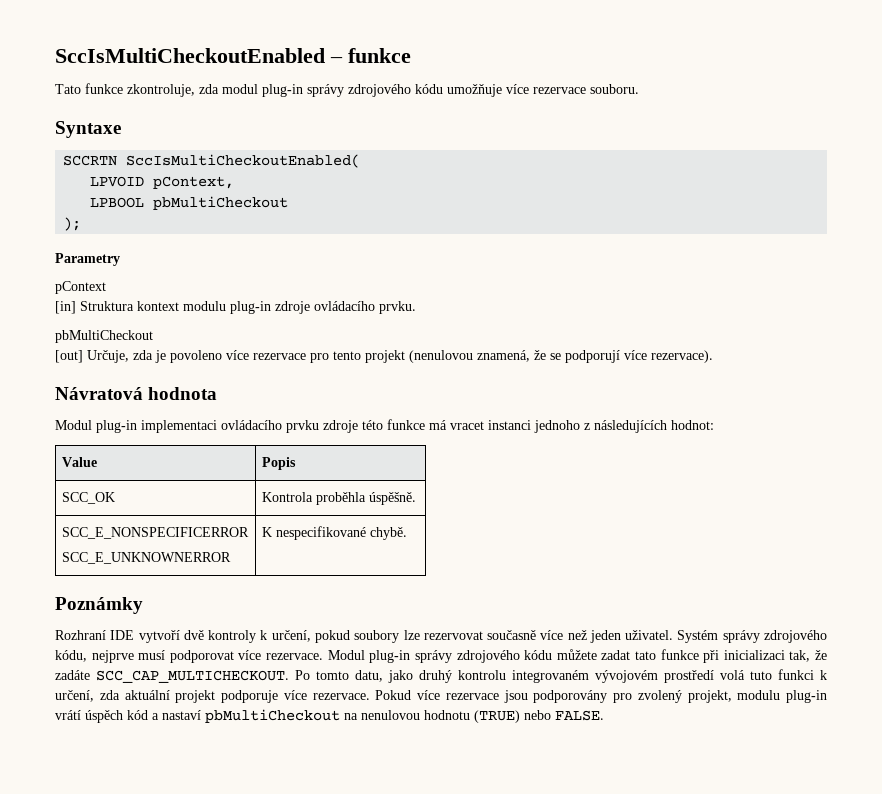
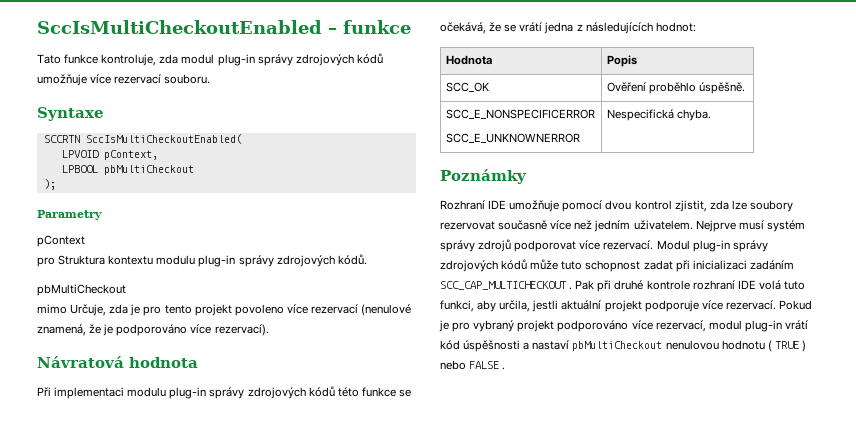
[127,84,195,97] zkontroluje, -> [101,54,157,66] kontroluje,
[348,84,443,97] zdrojového kódu -> [295,53,383,66] zdrojových kódů
[533,87,586,94] rezervace -> [114,74,162,84] rezervací
[55,301,416,314] [55,330,153,343] [55,350,83,363] [in] Struktura kontext modulu plug-in zdroje ovládacího prvku. // pbMultiCheckout // [out] -> [37,254,367,267] [37,284,126,296] [37,304,67,314] pro Struktura kontextu modulu plug-in správy zdrojových kódů. // pbMultiCheckout // mimo
[170,350,713,363] [55,387,218,400] [55,419,580,433] povoleno více rezervace pro tento projekt (nenulovou znamená, že se podporují více rezervace). // Návratová hodnota // Modul plug-in implementaci ovládacího prvku zdroje této funkce má vracet instanci jednoho -> [143,304,412,316] [37,324,269,336] [37,356,198,368] [37,386,411,399] [440,22,574,34] pro tento projekt povoleno více rezervací (nenulové znamená, že je podporováno více rezervací). // Návratová hodnota // Při implementaci modulu plug-in správy zdrojových kódů této funkce se očekává, že se vrátí jedna
[61,457,97,467] Value -> [445,55,492,65] Hodnota
[261,492,366,505] Kontrola proběhla -> [606,82,696,94] Ověření proběhlo
[261,526,407,540] K nespecifikované chybě. -> [606,109,711,121] Nespecifická chyba.
[138,630,828,643] [55,650,166,663] vytvoří dvě kontroly k určení, pokud soubory lze rezervovat současně více než jeden uživatel. Systém správy zdrojového kódu, nejprve musí -> [509,200,793,212] [440,220,805,232] [440,239,512,252] umožňuje pomocí dvou kontrol zjistit, zda lze soubory rezervovat současně více než jedním uživatelem. Nejprve musí systém správy zdrojů
[266,653,324,660] rezervace. -> [603,240,654,250] rezervací.
[456,649,827,663] [55,669,827,683] [55,690,827,703] [55,710,148,723] zdrojového kódu můžete zadat tato funkce při inicializaci tak, že zadáte SCC_CAP_MULTICHECKOUT. Po tomto datu, jako druhý kontrolu integrovaném vývojovém prostředí volá tuto funkci k určení, zda aktuální projekt podporuje více rezervace. Pokud více rezervace jsou podporovány pro zvolený projekt, modulu plug-in vrátí úspěch kód -> [440,259,794,272] [440,280,805,292] [440,300,812,312] [439,320,808,332] [440,340,521,352] zdrojových kódů může tuto schopnost zadat při inicializaci zadáním SCC_CAP_MULTICHECKOUT . Pak při druhé kontrole rozhraní IDE volá tuto funkci, aby určila, jestli aktuální projekt podporuje více rezervací. Pokud je pro vybraný projekt podporováno více rezervací, modul plug-in vrátí kód úspěšnosti
[344,713,358,720] na -> (663, 346) none
[474,710,604,723] (TRUE) nebo FALSE. -> [767,340,806,352] [440,360,506,370] ( TRUE ) nebo FALSE .

